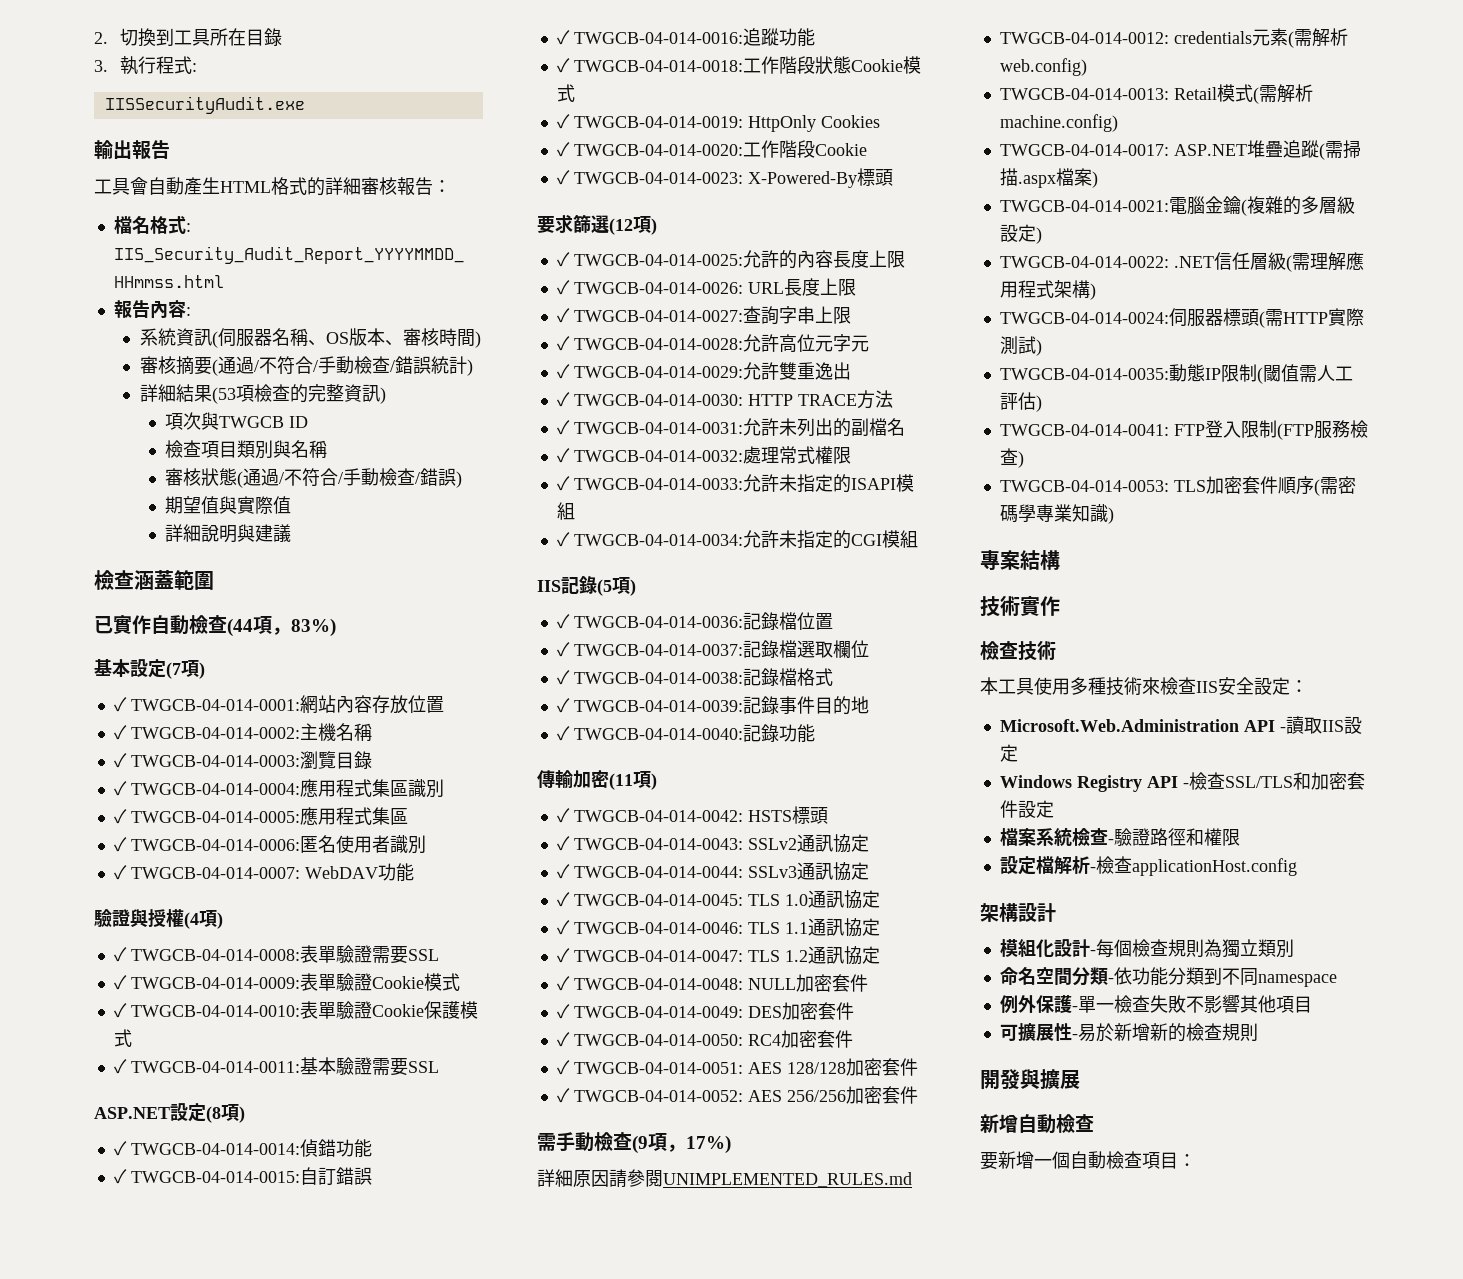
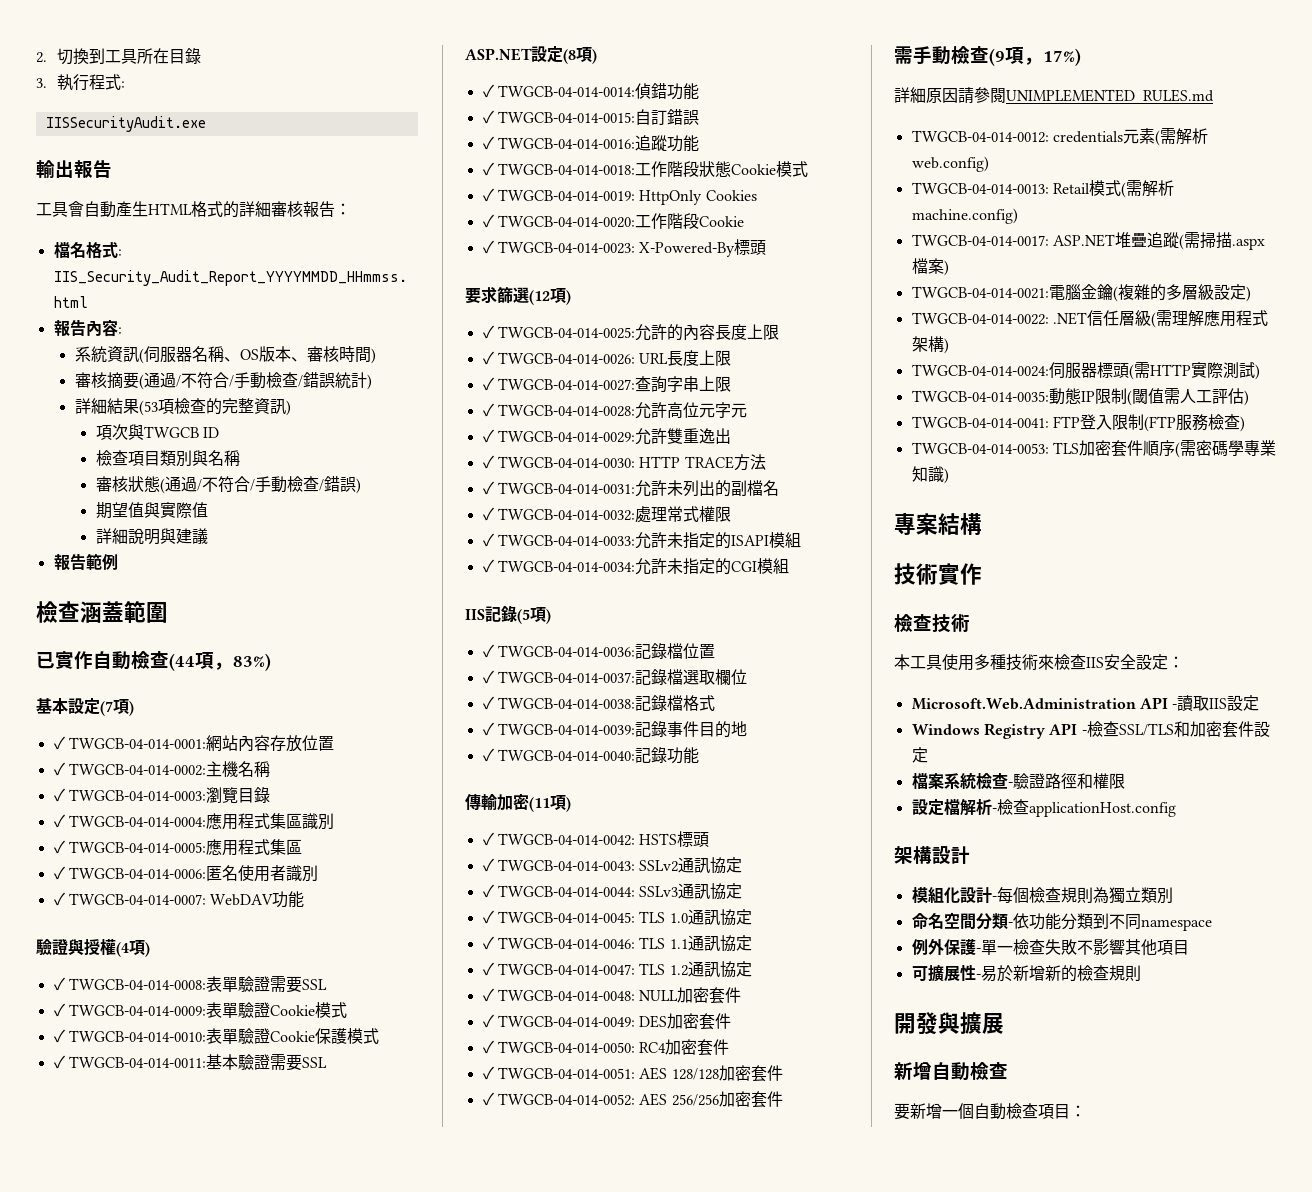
(292, 533) none -> [53,553,118,570] // 報告範例

